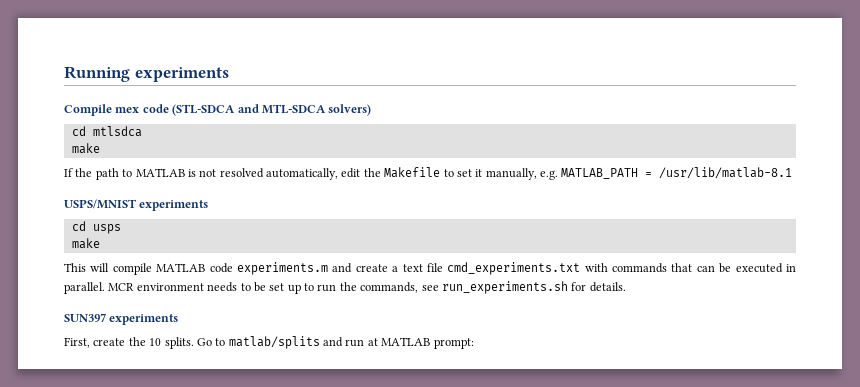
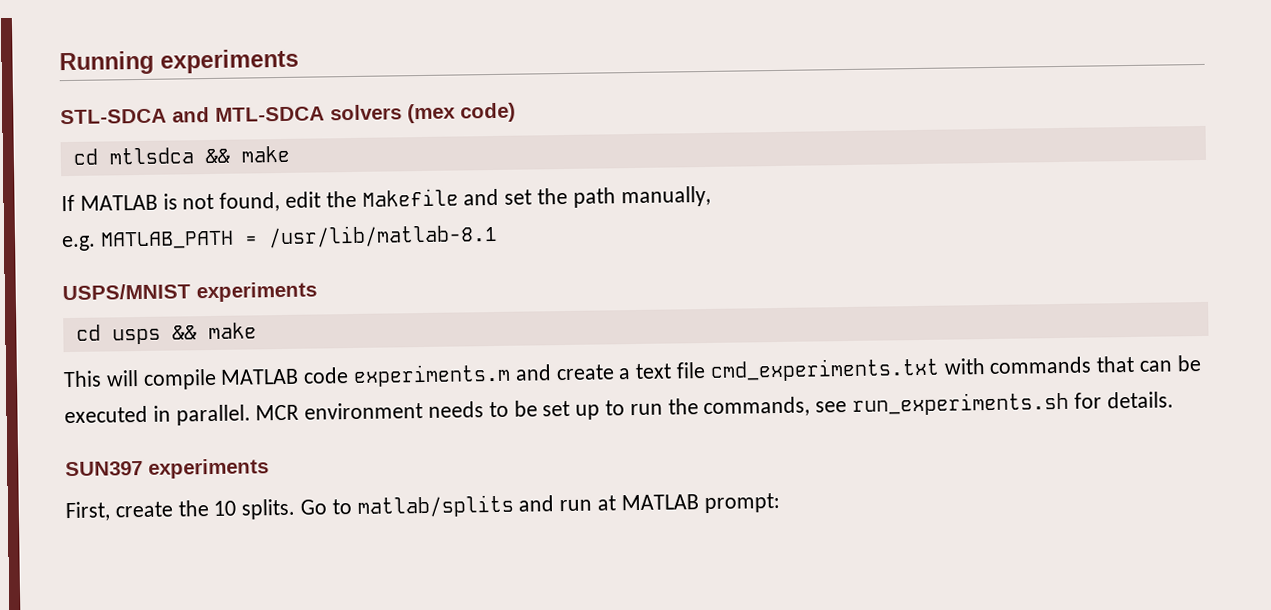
[64,104,372,116] Compile mex code (STL-SDCA and MTL-SDCA solvers) -> [60,102,516,125] STL-SDCA and MTL-SDCA solvers (mex code)
(142, 131) // -> [204,148,230,164] &&
[75,168,133,180] the path to -> (75, 203) none
[219,168,338,180] resolved automatically, -> [219,192,281,212] found,
[443,169,483,177] to set it -> [463,187,616,208] and set the path
(537, 174) none -> (711, 196) //
(121, 229) // -> [171,325,197,340] &&

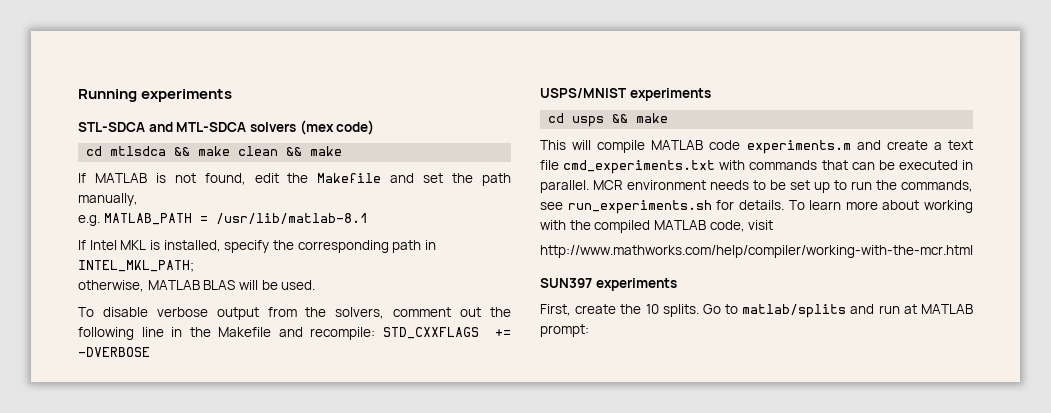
(290, 154) none -> [238,146,343,156] clean && make
(498, 236) none -> [78,240,436,253] [78,260,194,272] [78,280,316,292] [78,307,512,320] [78,327,512,340] [78,347,150,357] // If Intel MKL is installed, specify the corresponding path in INTEL_MKL_PATH; // otherwise, MATLAB BLAS will be used. // To disable verbose output from the solvers, comment out the following line in the Makefile and recompile: STD_CXXFLAGS += -DVERBOSE
(1174, 400) none -> [788,200,973,213] [540,220,774,233] [540,245,973,258] To learn more about working with the compiled MATLAB code, visit // http://www.mathworks.com/help/compiler/working-with-the-mcr.html

